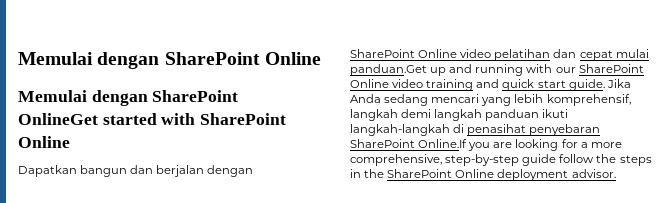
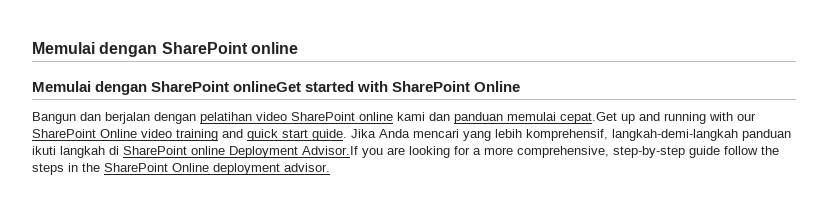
[18,52,321,69] [18,90,239,106] [18,113,98,125] Memulai dengan SharePoint Online // Memulai dengan SharePoint OnlineGet -> [32,42,298,57] [32,81,302,95] Memulai dengan SharePoint online // Memulai dengan SharePoint onlineGet
[18,165,128,177] Dapatkan bangun -> [32,112,76,124] Bangun
[350,49,649,61] [350,64,427,76] SharePoint Online video pelatihan dan cepat mulai panduan.Get -> [200,112,617,124] pelatihan video SharePoint online kami dan panduan memulai cepat.Get
[384,94,429,106] sedang -> (410, 133) none
[350,109,569,121] [350,124,601,136] [350,139,468,148] langkah demi langkah panduan ikuti langkah-langkah di penasihat penyebaran SharePoint Online.If -> [612,129,791,141] [32,146,358,158] langkah-demi-langkah panduan ikuti langkah di SharePoint online Deployment Advisor.If

